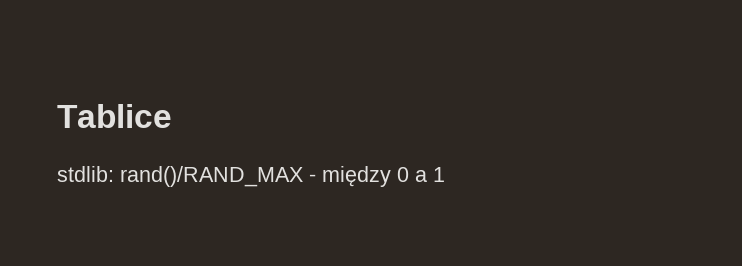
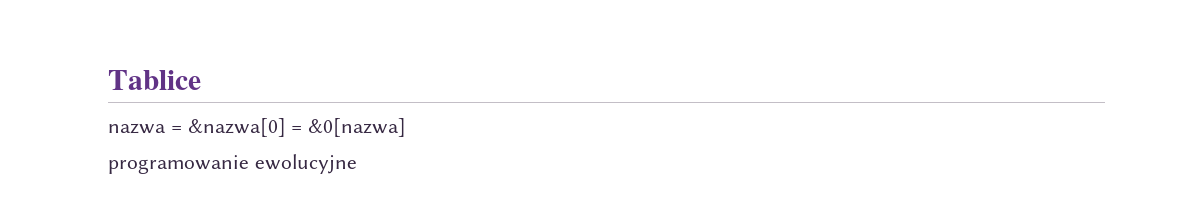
[57,166,445,187] stdlib: rand()/RAND_MAX - między 0 a 1 -> [108,118,407,137] [108,154,357,174] nazwa = &nazwa[0] = &0[nazwa] // programowanie ewolucyjne

